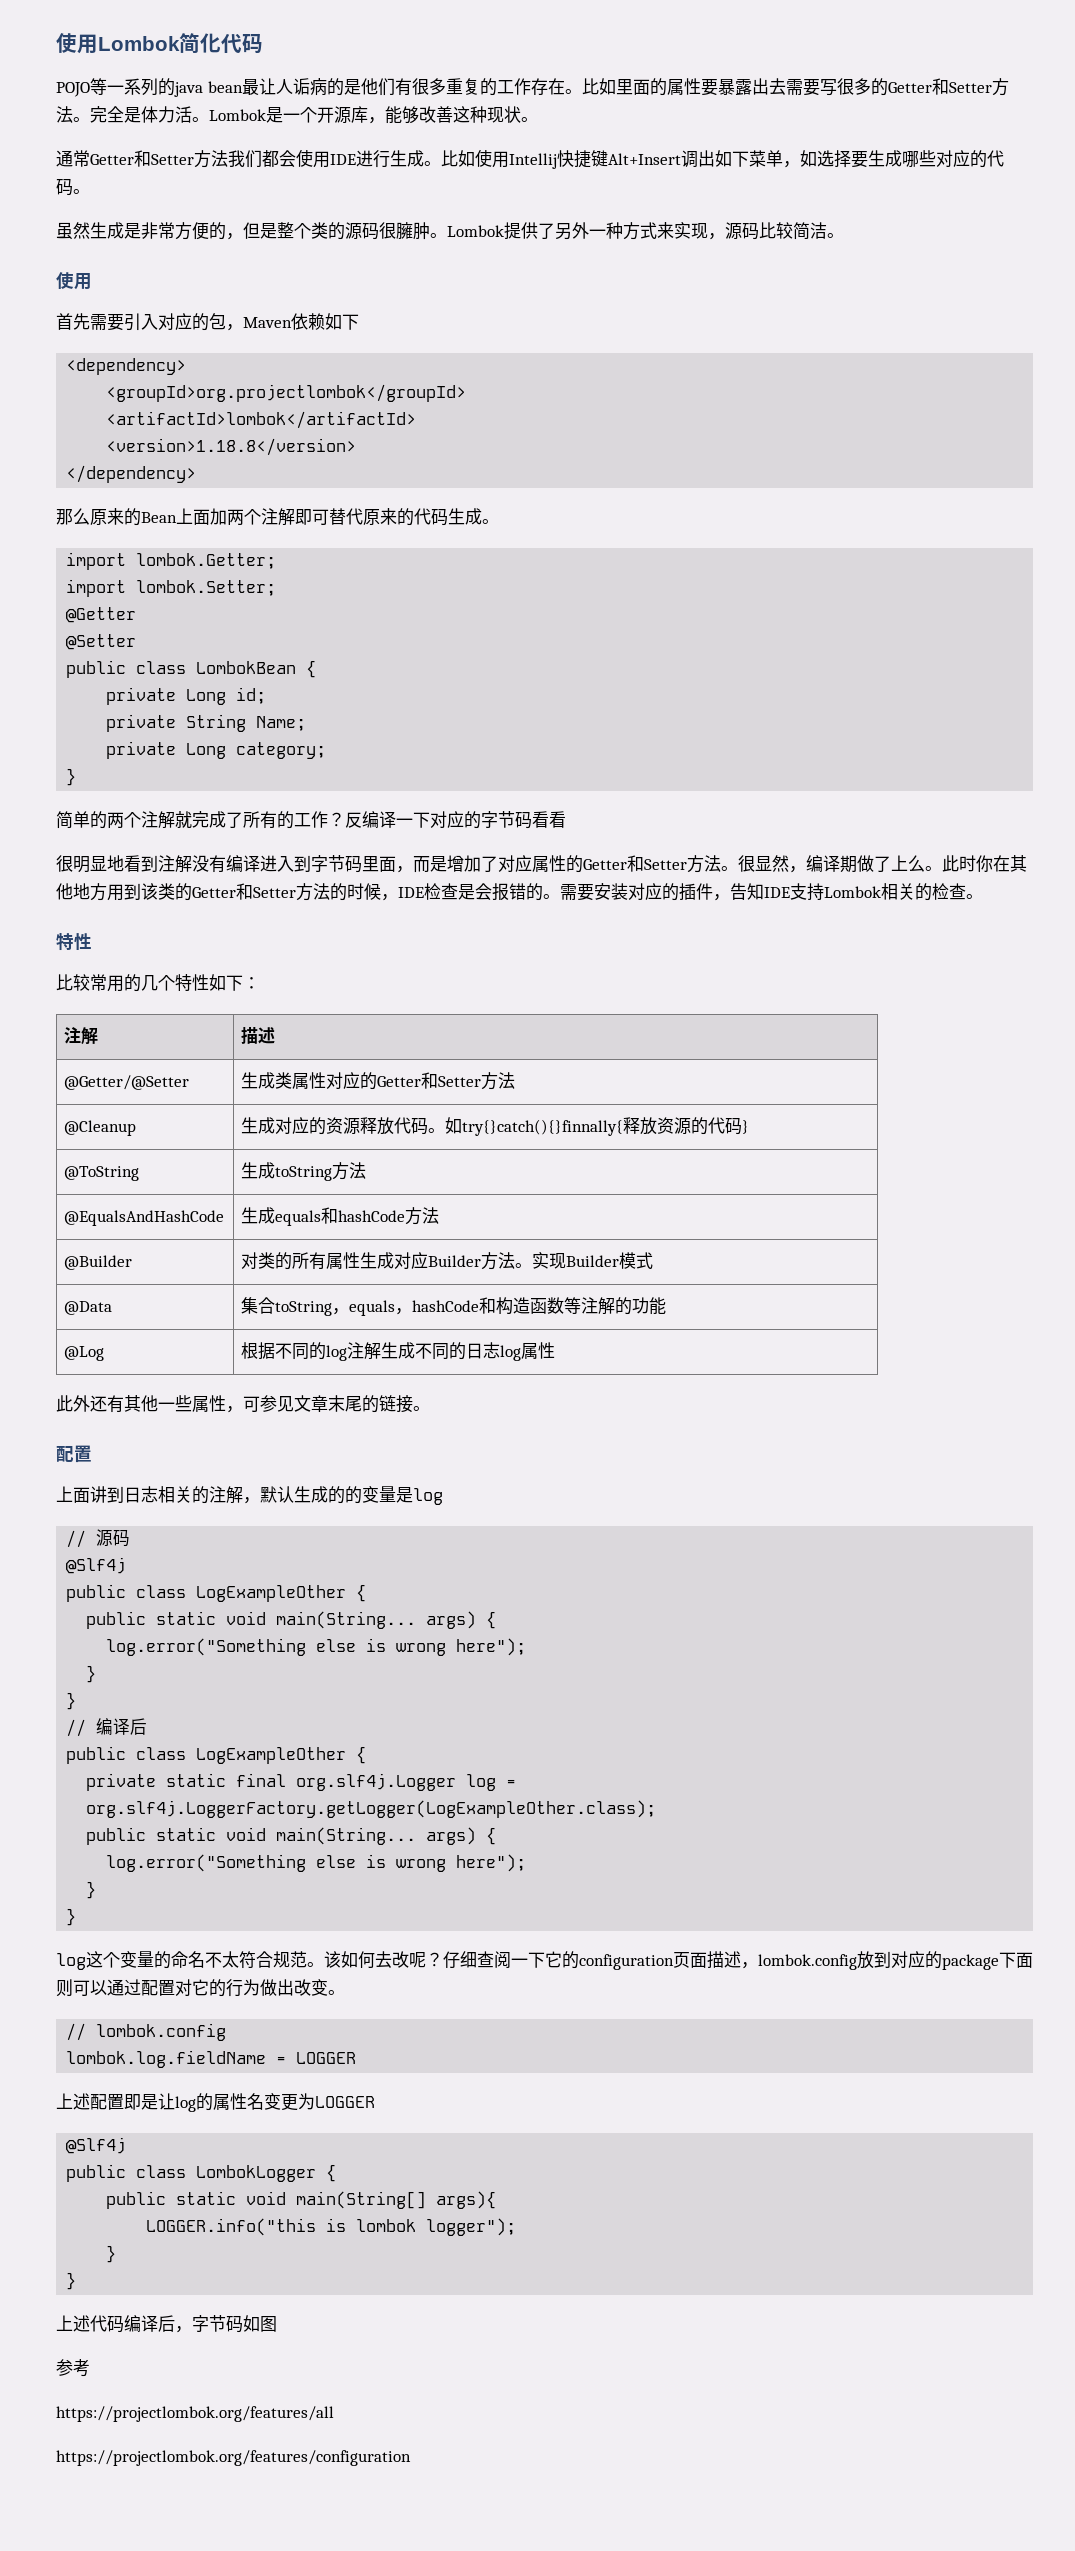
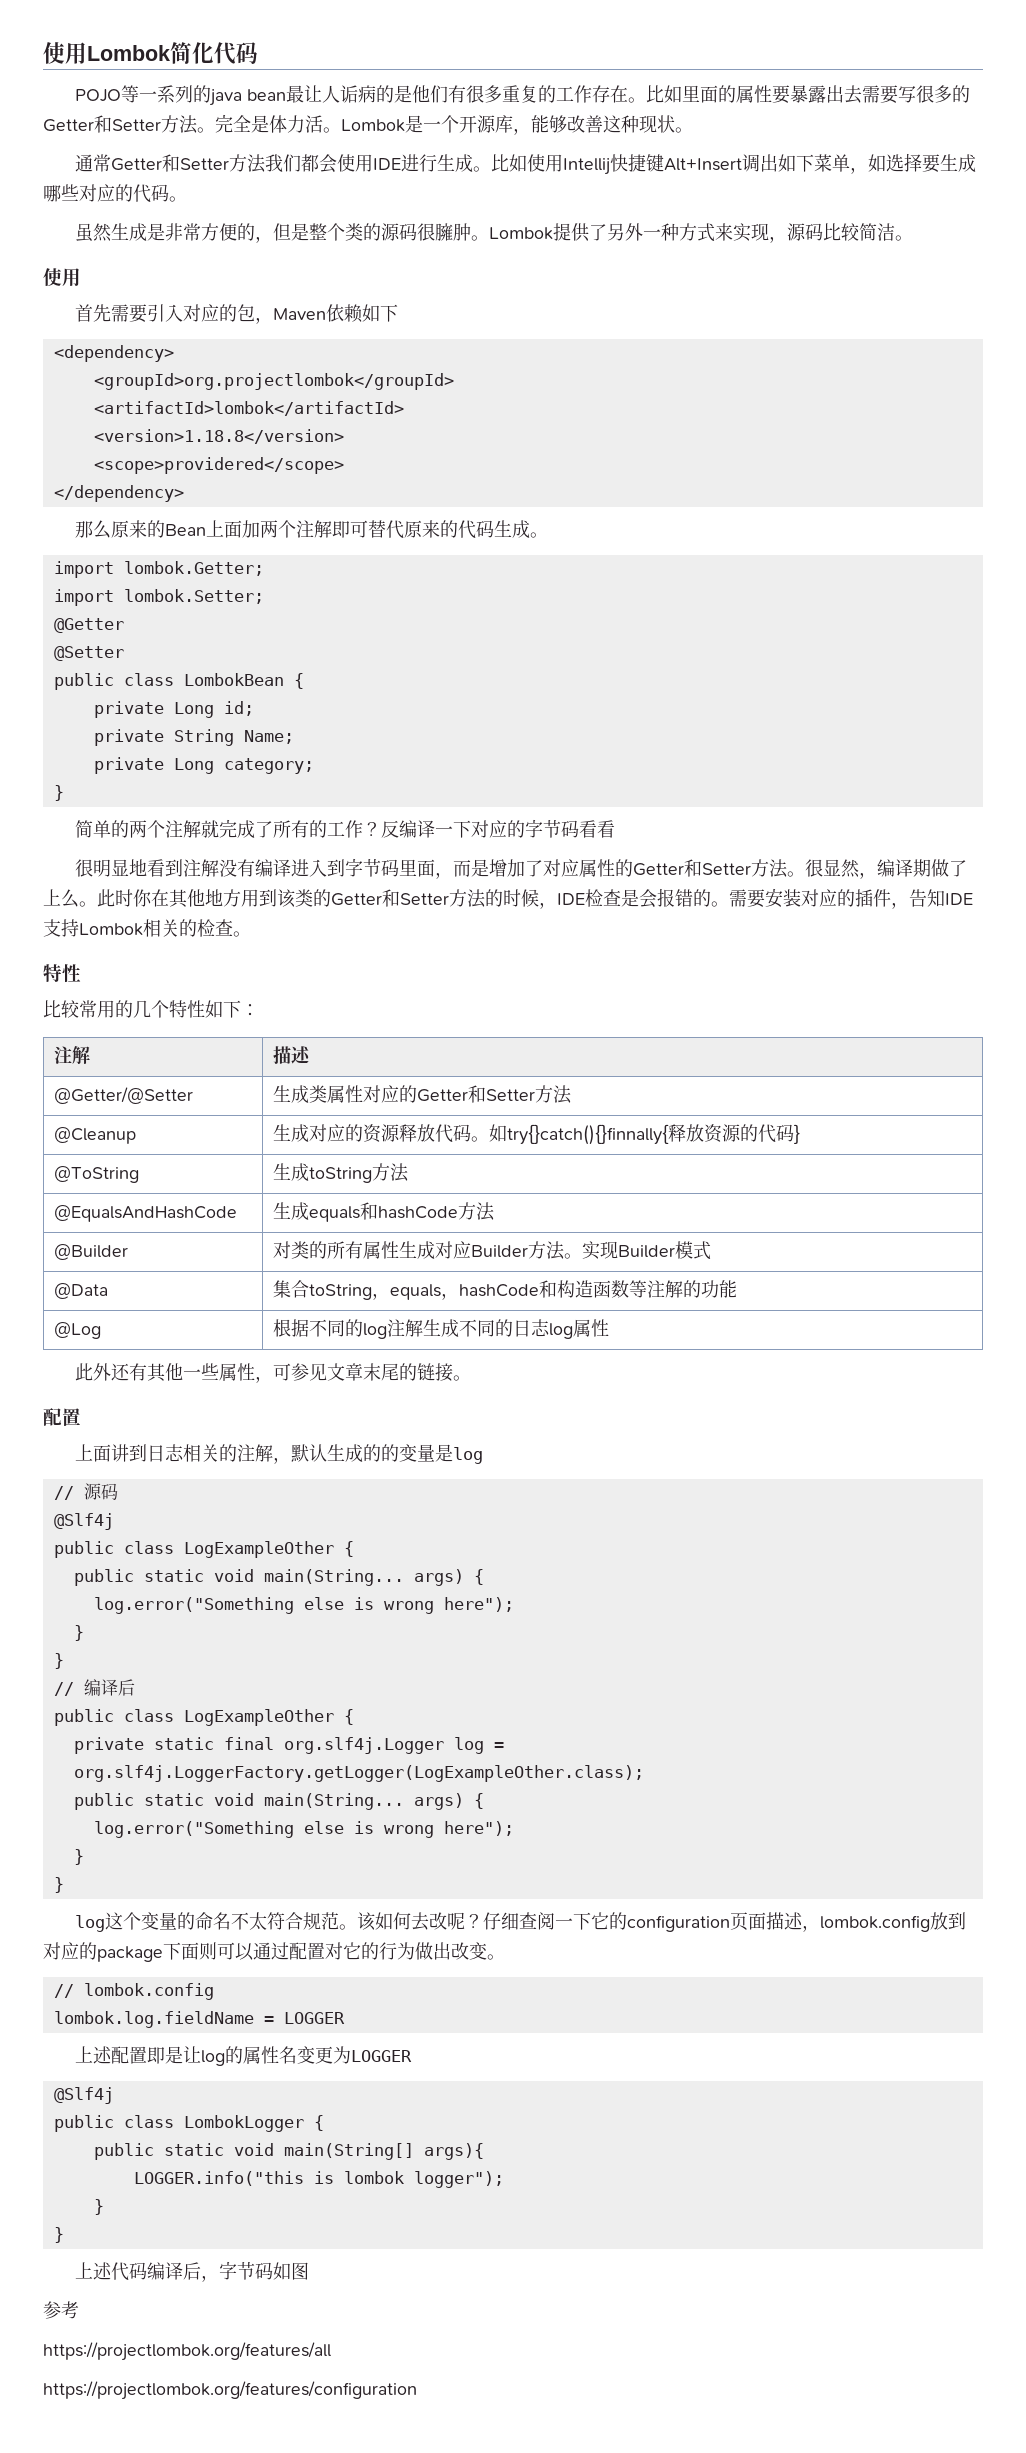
(357, 447) none -> [93,457,344,474] // <scope>providered</scope>

